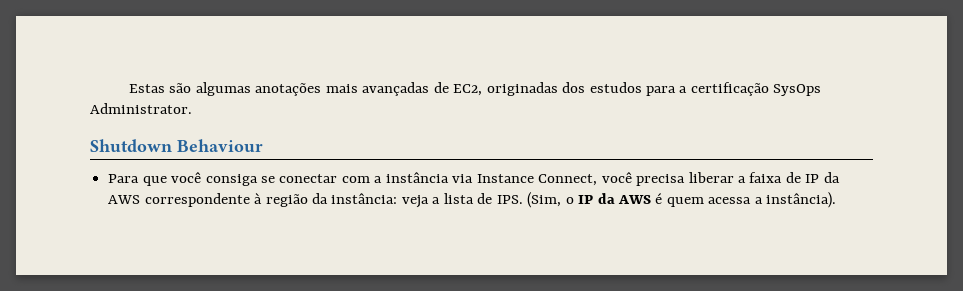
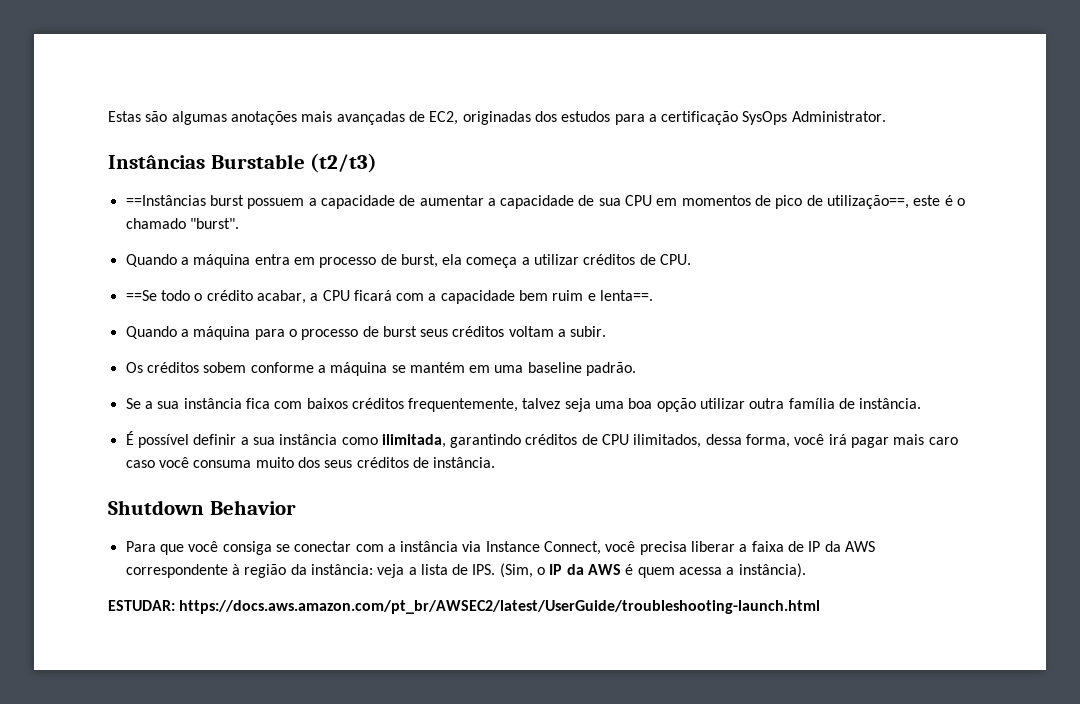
(192, 108) none -> [108,153,378,173] [125,195,966,209] [125,218,239,229] [125,254,692,268] [125,290,654,304] [125,326,607,340] [125,362,637,376] [125,398,922,412] [125,431,958,448] [125,457,496,468] // Instâncias Burstable (t2/t3) // ==Instâncias burst possuem a capacidade de aumentar a capacidade de sua CPU em momentos de pico de utilização==, este é o chamado "burst". // Quando a máquina entra em processo de burst, ela começa a utilizar créditos de CPU. // ==Se todo o crédito acabar, a CPU ficará com a capacidade bem ruim e lenta==. // Quando a máquina para o processo de burst seus créditos voltam a subir. // Os créditos sobem conforme a máquina se mantém em uma baseline padrão. // Se a sua instância fica com baixos créditos frequentemente, talvez seja uma boa opção utilizar outra família de instância. // É possível definir a sua instância como ilimitada, garantindo créditos de CPU ilimitados, dessa forma, você irá pagar mais caro caso você consuma muito dos seus créditos de instância.
[177,139,263,152] Behaviour -> [209,500,296,515] Behavior
(837, 200) none -> [108,600,821,614] // ESTUDAR: https://docs.aws.amazon.com/pt_br/AWSEC2/latest/UserGuide/troubleshooting-launch.html

